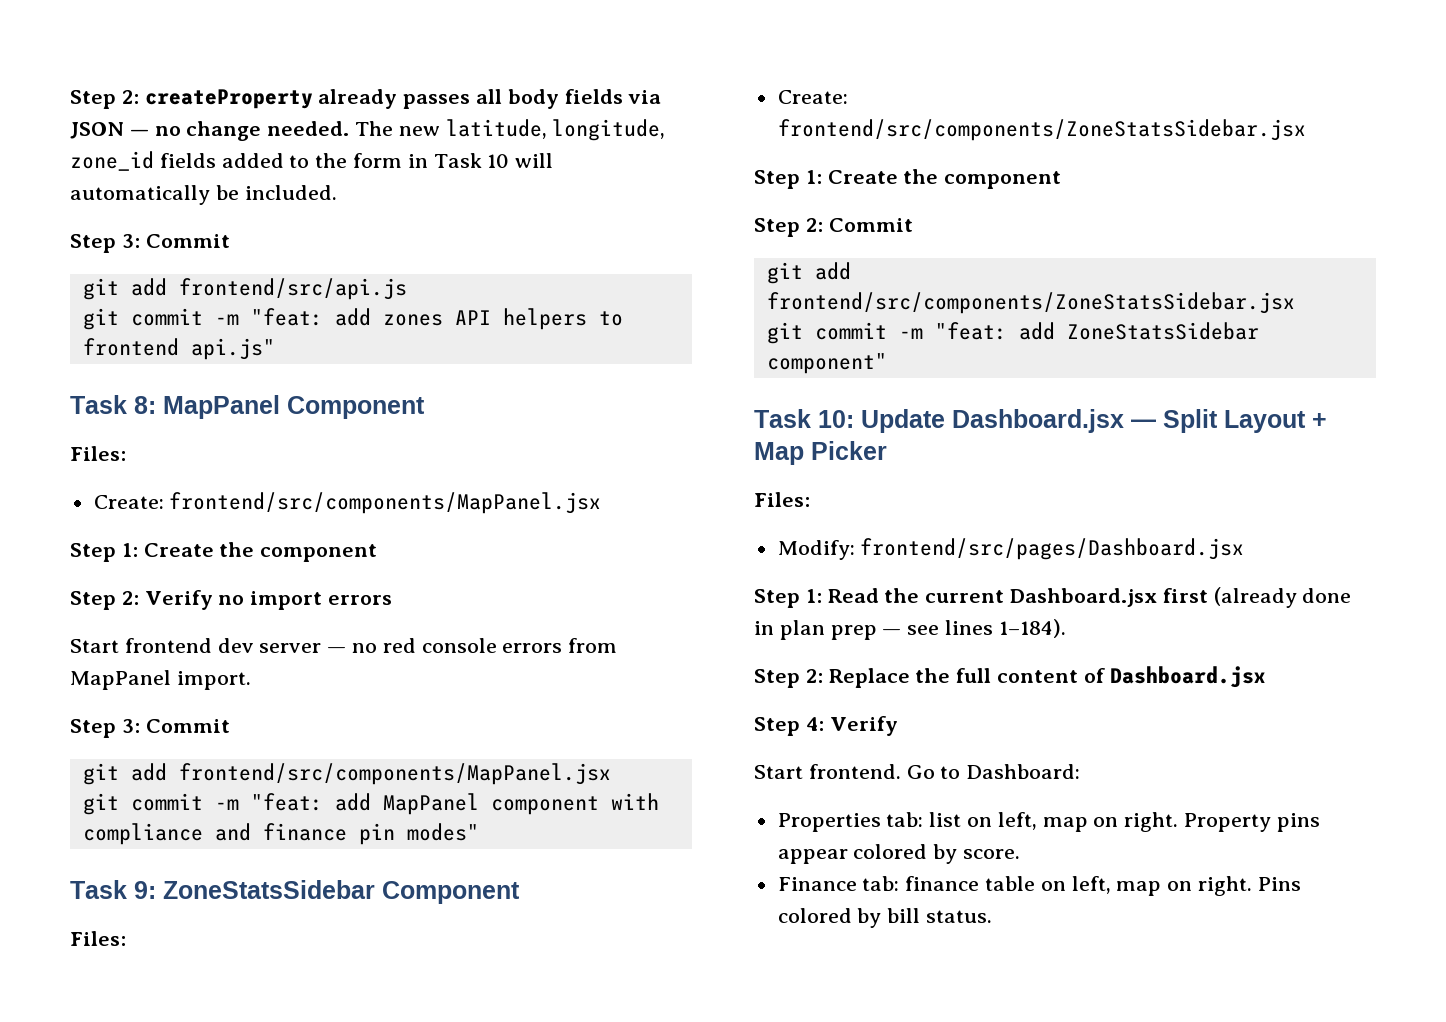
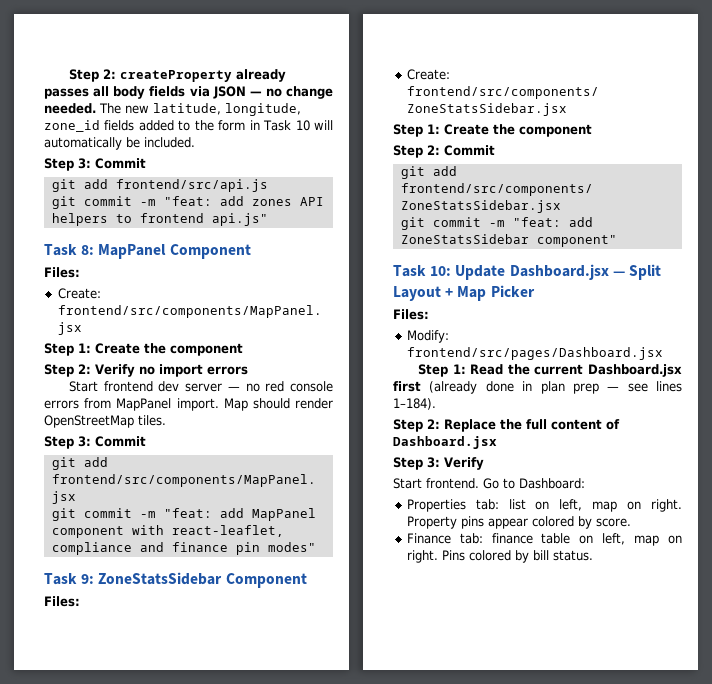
(251, 680) none -> [223,398,333,411] [44,415,166,428] Map should render OpenStreetMap tiles.
(659, 801) none -> [171,525,284,537] react-leaflet,
[805,717,824,731] 4: -> [427,457,440,468] 3:

